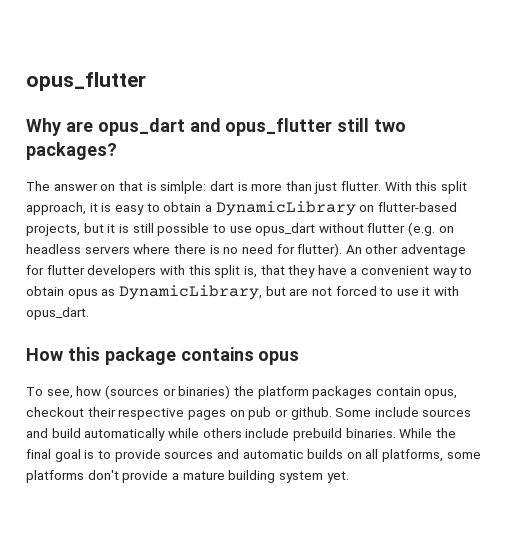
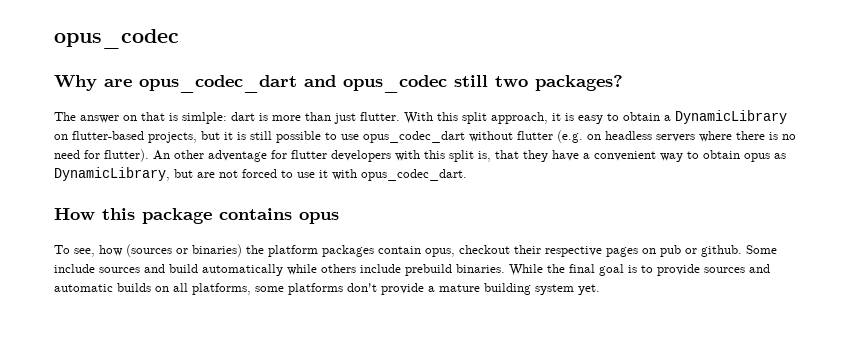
[26,72,146,91] opus_flutter -> [54,29,179,49] opus_codec
[97,118,333,136] opus_dart and opus_flutter -> [139,75,447,93] opus_codec_dart and opus_codec
[255,223,316,236] opus_dart -> [363,131,465,143] opus_codec_dart
[26,307,89,320] opus_dart. -> [361,169,467,181] opus_codec_dart.

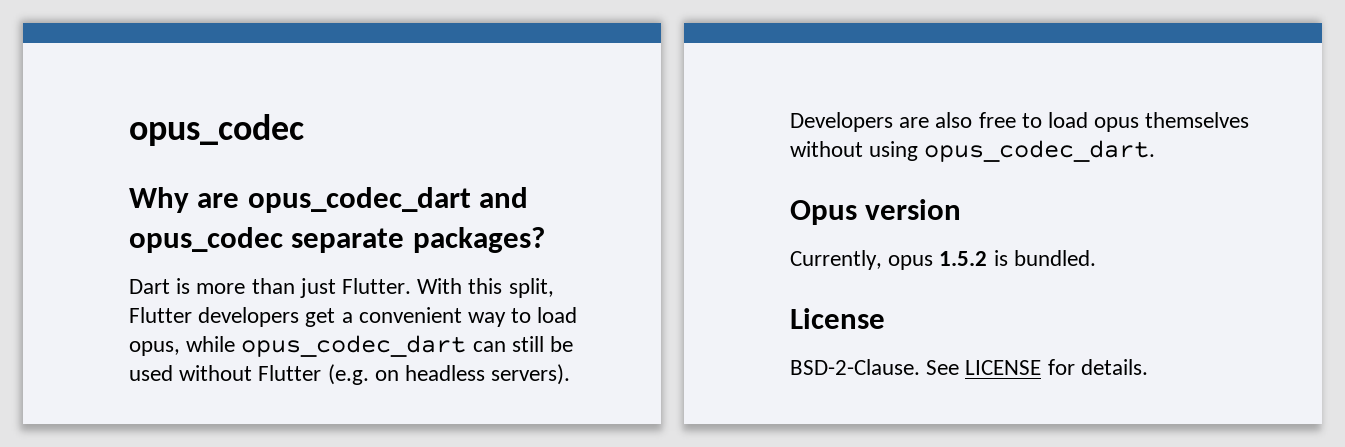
[454,75,528,87] still two -> [291,228,405,253] separate
[54,112,255,124] The answer on that is simlple: dart -> [129,279,170,294] Dart
[360,112,400,121] flutter. -> [342,278,412,294] Flutter.
[462,110,787,124] [54,130,796,143] [54,149,786,162] [54,167,467,181] [54,208,339,224] [54,244,777,257] [54,264,770,276] [54,283,600,295] split approach, it is easy to obtain a DynamicLibrary on flutter-based projects, but it is still possible to use opus_codec_dart without flutter (e.g. on headless servers where there is no need for flutter). An other adventage for flutter developers with this split is, that they have a convenient way to obtain opus as DynamicLibrary, but are not forced to use it with opus_codec_dart. // How this package contains opus // To see, how (sources or binaries) the platform packages contain opus, checkout their respective pages on pub or github. Some include sources and build automatically while others include prebuild binaries. While the final goal is to provide sources and automatic builds on all platforms, some platforms don't provide a mature building system yet. -> [508,278,554,298] [129,307,578,327] [129,335,574,357] [129,364,571,385] [790,112,1250,132] [790,140,1156,162] [790,199,962,225] [790,250,1096,270] [790,308,885,329] [790,359,1148,375] split, Flutter developers get a convenient way to load opus, while opus_codec_dart can still be used without Flutter (e.g. on headless servers). Developers are also free to load opus themselves without using opus_codec_dart. // Opus version // Currently, opus 1.5.2 is bundled. // License // BSD-2-Clause. See LICENSE for details.

